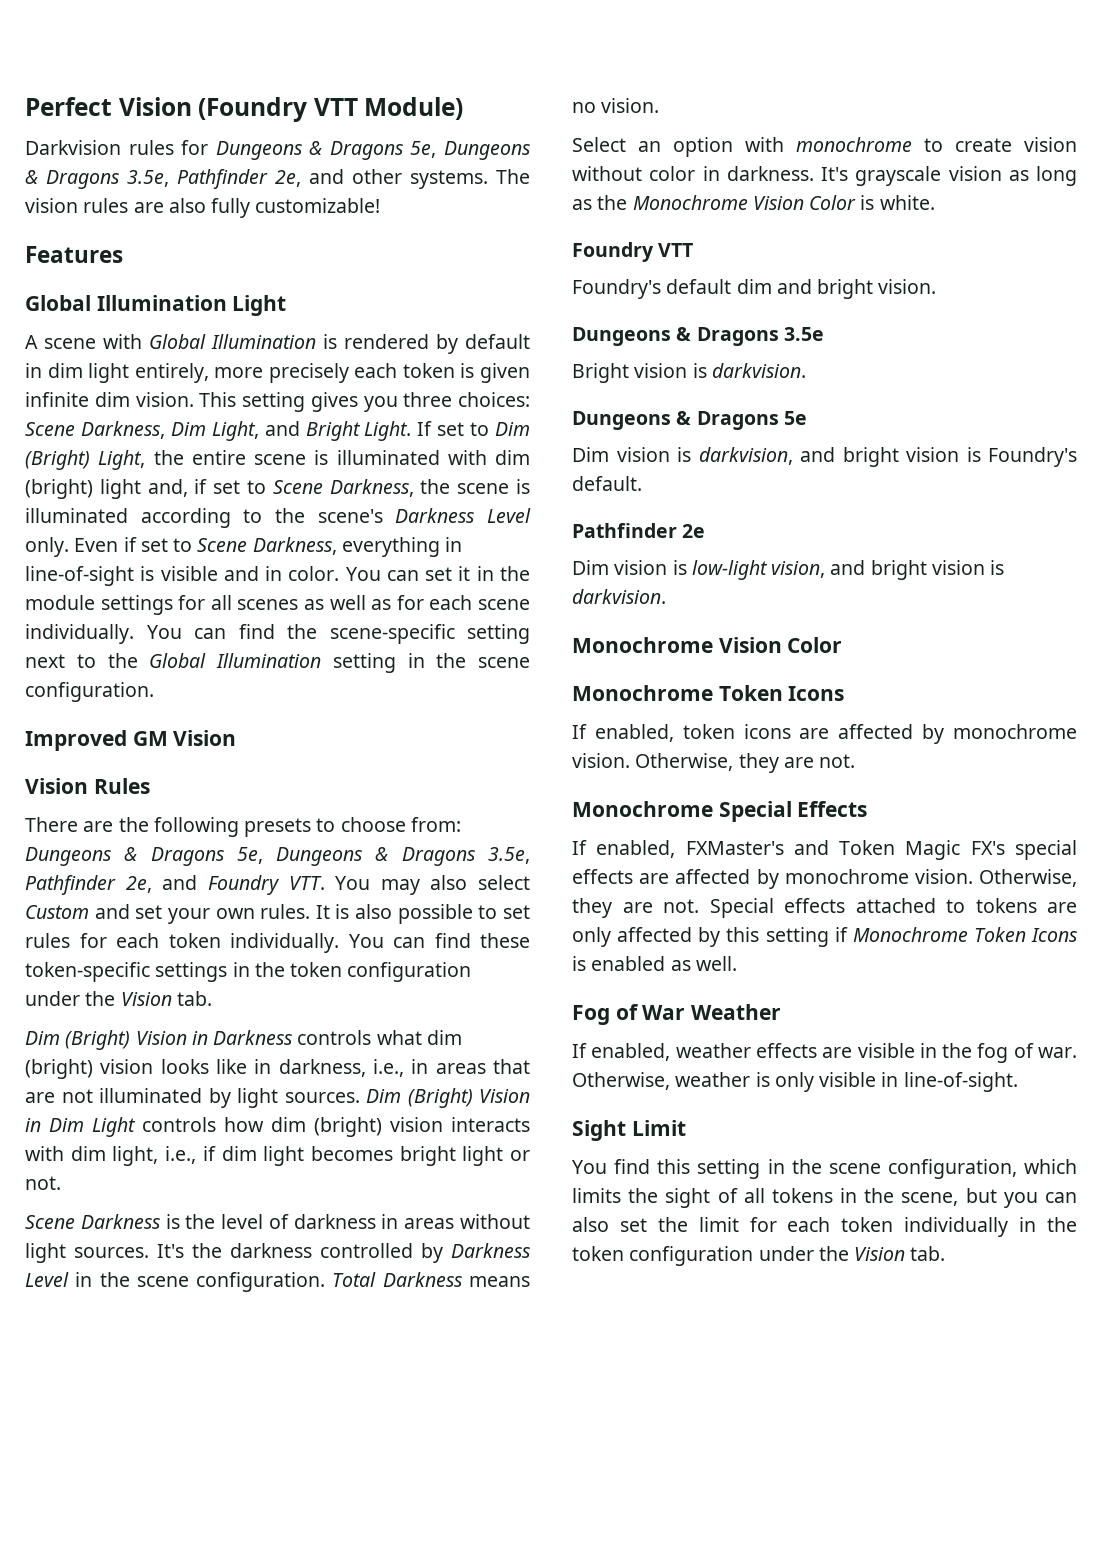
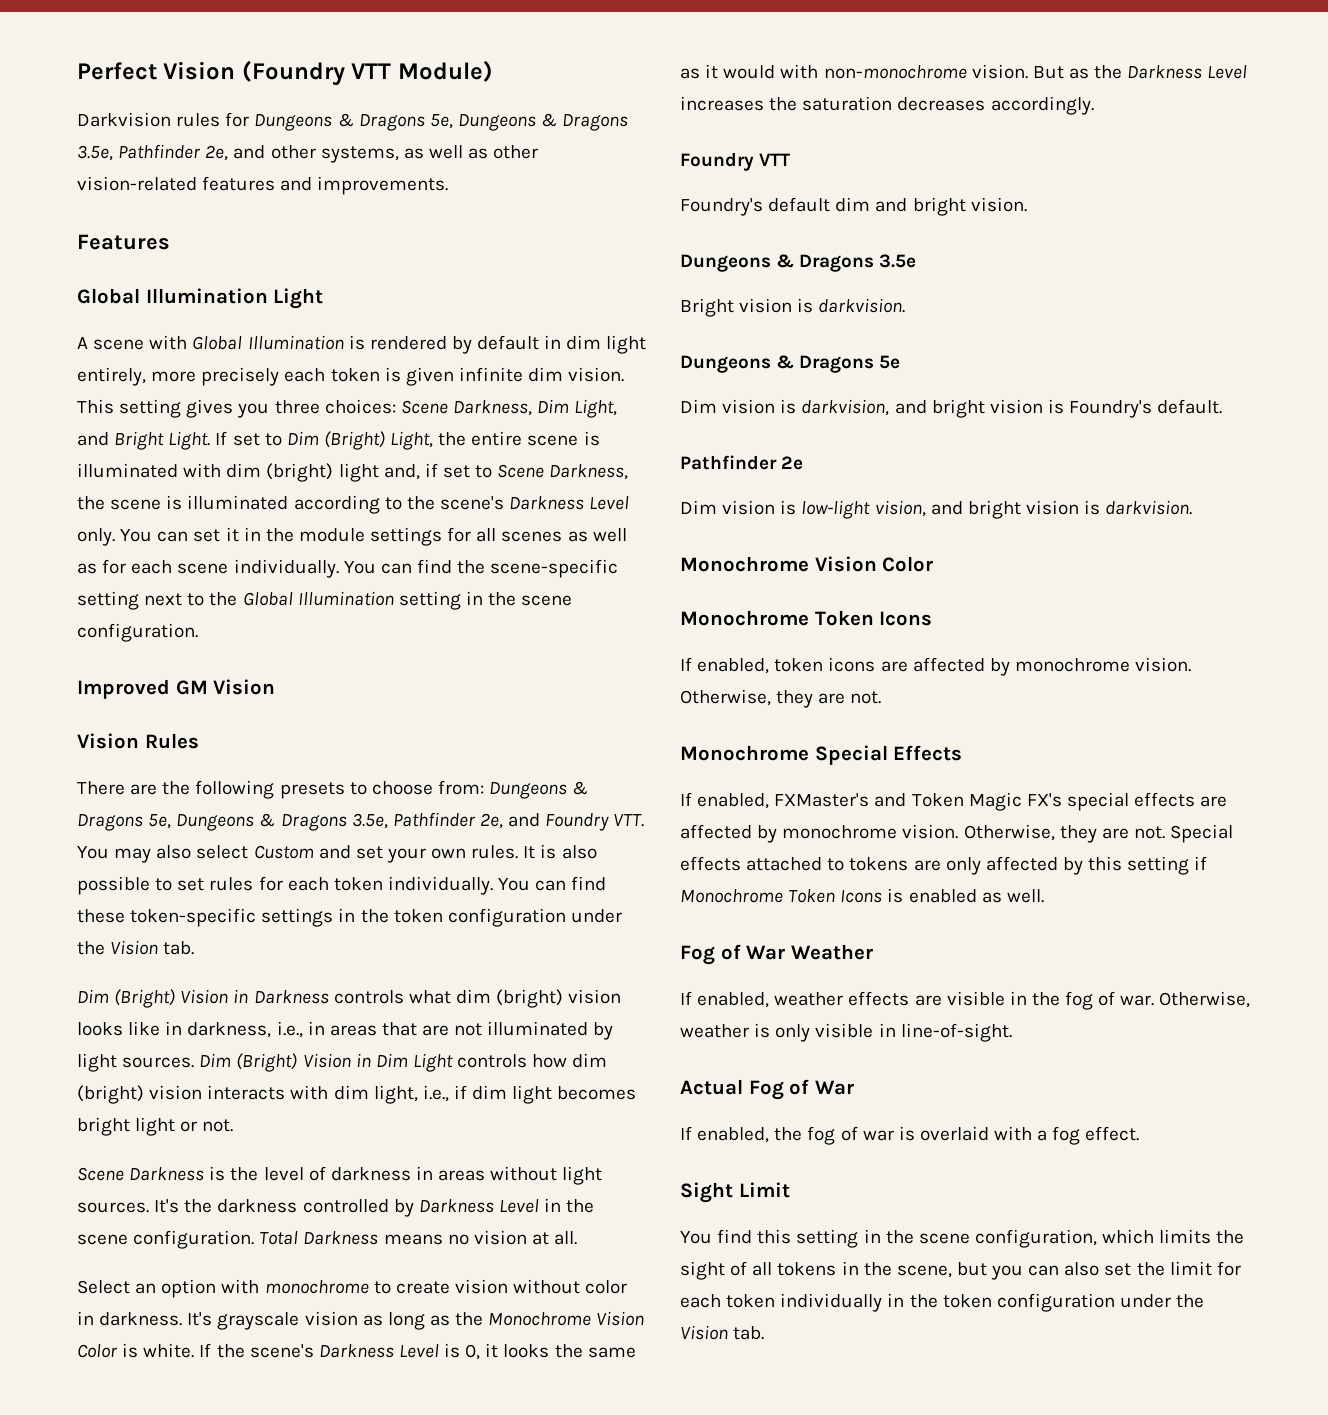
[410,169,530,189] [25,198,381,218] systems. The vision rules are also fully customizable! -> [320,145,539,163] [77,176,449,195] systems, as well as other vision-related features and improvements.
[74,537,463,557] [25,566,340,586] Even if set to Scene Darkness, everything in line-of-sight is visible and in color. -> (115, 537) none
[601,98,660,113] vision. -> [473,1230,578,1245] vision at all.
(935, 202) none -> [199,1343,636,1360] [680,64,1248,79] [680,96,1094,115] If the scene's Darkness Level is 0, it looks the same as it would with non-monochrome vision. But as the Darkness Level increases the saturation decreases accordingly.
(1018, 1082) none -> [680,1079,854,1100] [680,1126,1140,1145] // Actual Fog of War // If enabled, the fog of war is overlaid with a fog effect.

